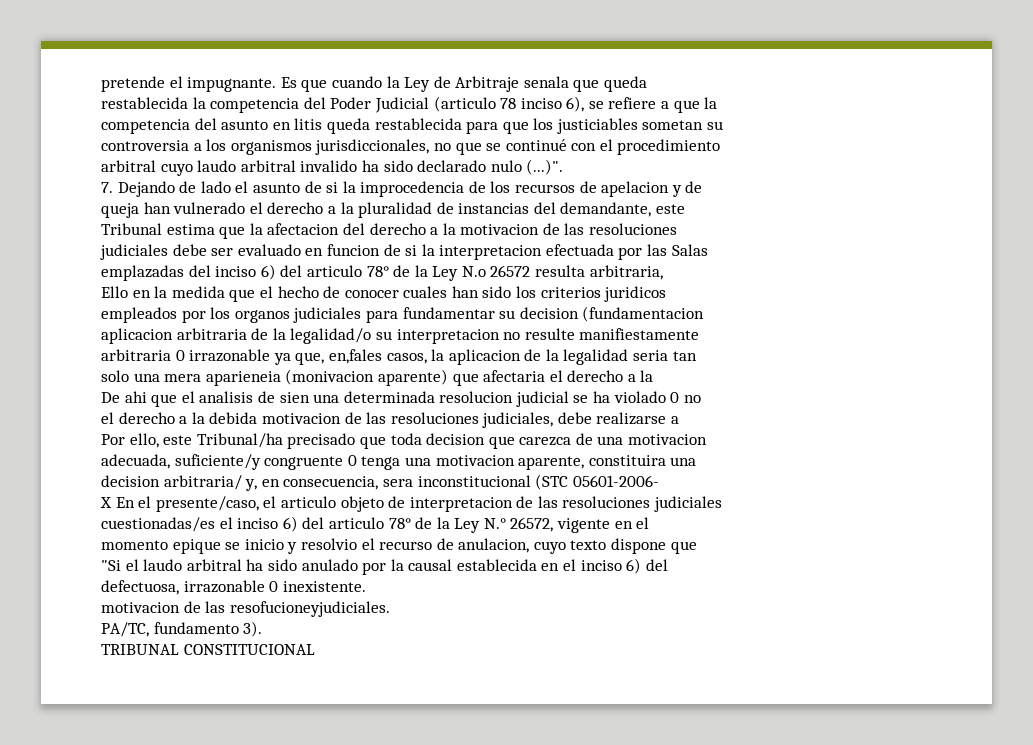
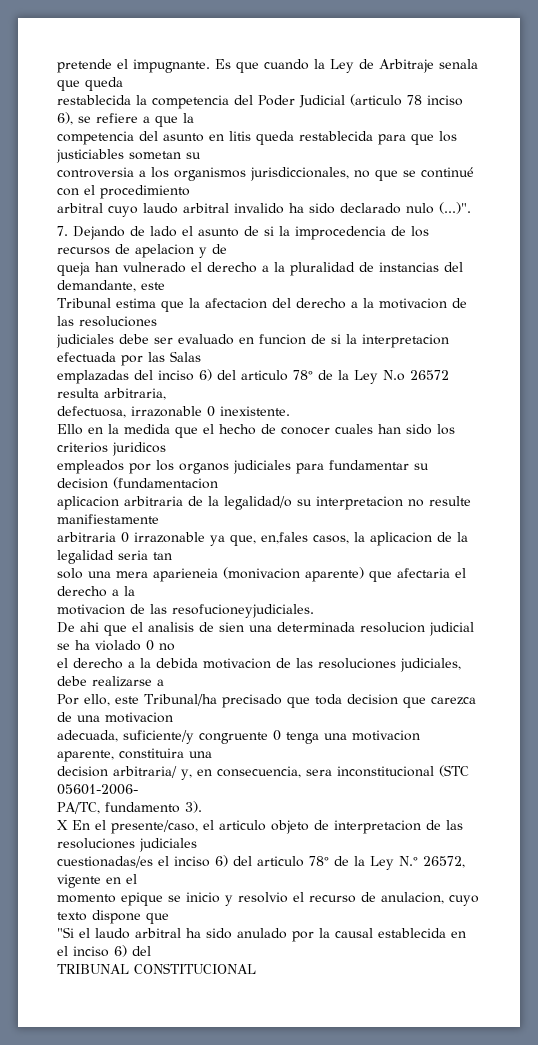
(663, 272) none -> [57,406,290,418] // defectuosa, irrazonable 0 inexistente.
(654, 376) none -> [57,604,314,618] // motivacion de las resofucioneyjudiciales.
(659, 481) none -> [57,801,202,814] // PA/TC, fundamento 3).
[101,580,366,595] [101,601,390,617] [101,621,263,637] // defectuosa, irrazonable 0 inexistente. // motivacion de las resofucioneyjudiciales. // PA/TC, fundamento 3). -> (151, 951) none

